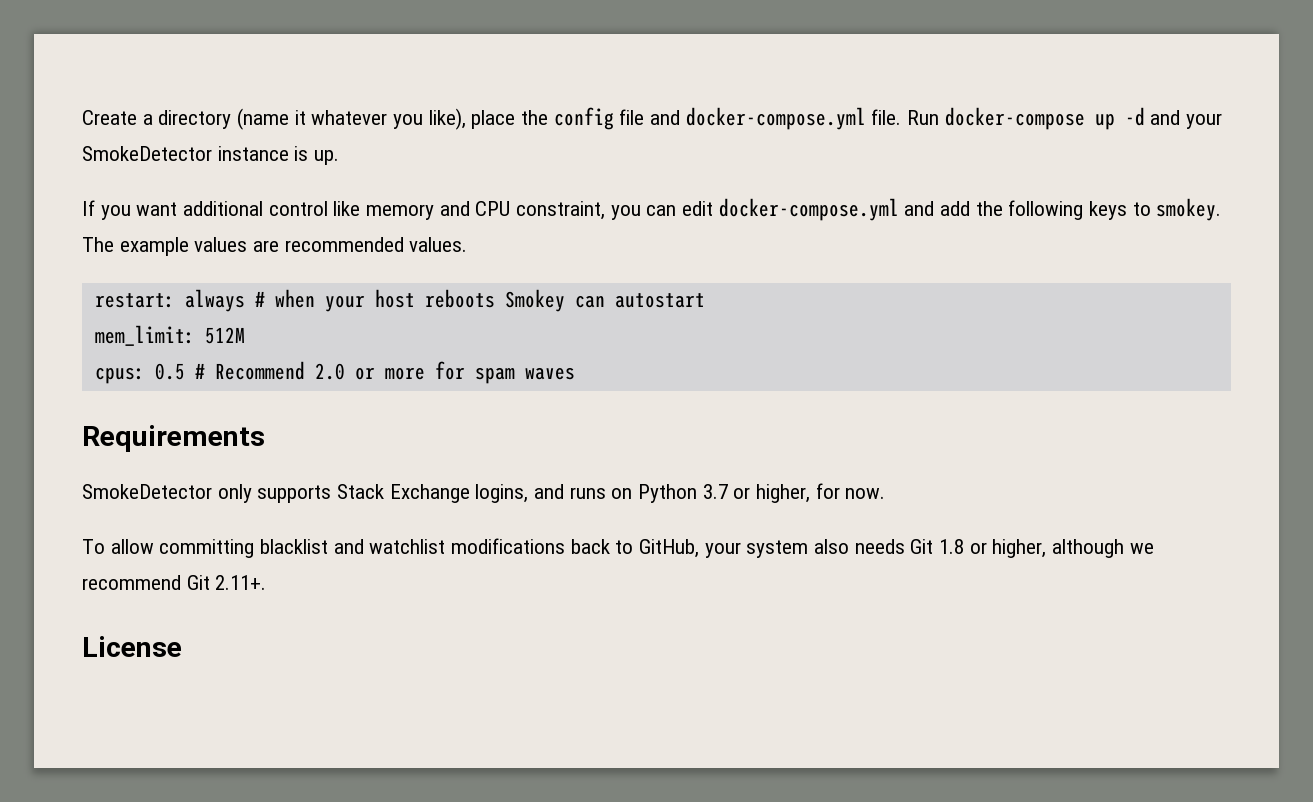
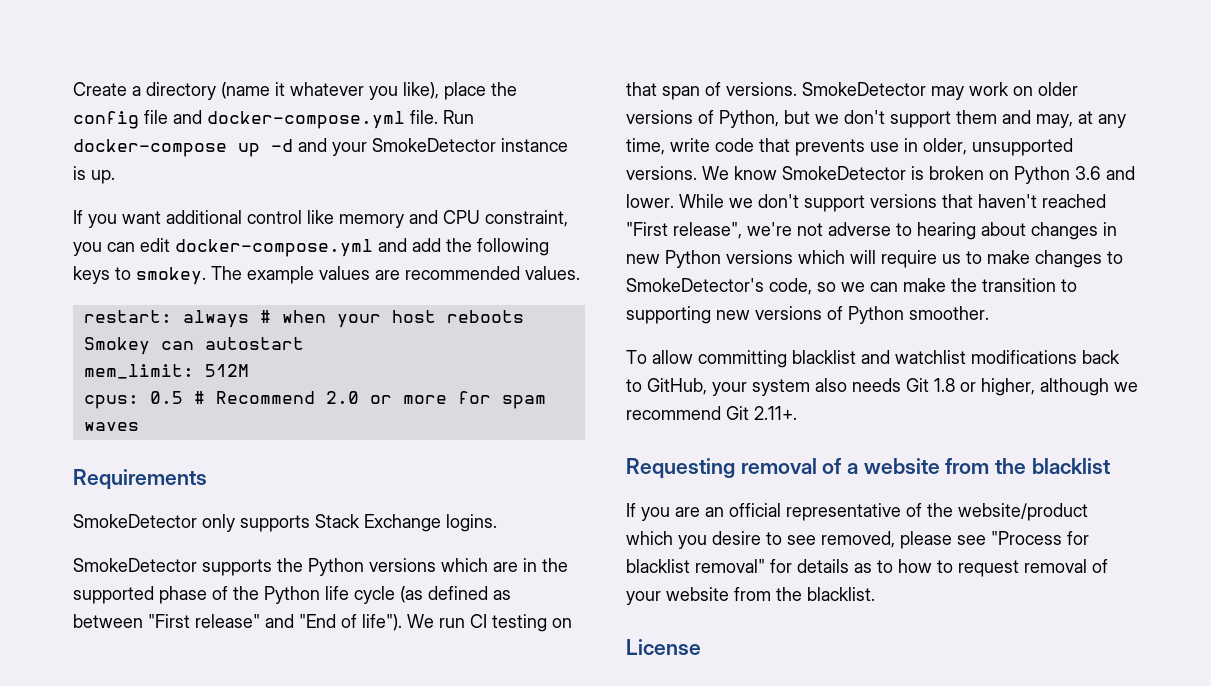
[475,483,886,503] logins, and runs on Python 3.7 or higher, for now. -> [446,514,497,532] [73,558,568,576] [73,586,511,604] [73,614,572,632] [626,82,1078,100] [626,110,1126,128] [626,138,1073,156] [626,166,1135,184] [626,194,1106,212] [626,222,1117,240] [626,250,1123,268] [626,278,1077,295] [626,306,989,324] logins. // SmokeDetector supports the Python versions which are in the supported phase of the Python life cycle (as defined as between "First release" and "End of life"). We run CI testing on that span of versions. SmokeDetector may work on older versions of Python, but we don't support them and may, at any time, write code that prevents use in older, unsupported versions. We know SmokeDetector is broken on Python 3.6 and lower. While we don't support versions that haven't reached "First release", we're not adverse to hearing about changes in new Python versions which will require us to make changes to SmokeDetector's code, so we can make the transition to supporting new versions of Python smoother.
(267, 582) none -> [626,458,1110,479] [626,503,1088,521] [626,531,1089,549] [626,559,1108,577] [626,587,875,605] // Requesting removal of a website from the blacklist // If you are an official representative of the website/product which you desire to see removed, please see "Process for blacklist removal" for details as to how to request removal of your website from the blacklist.

